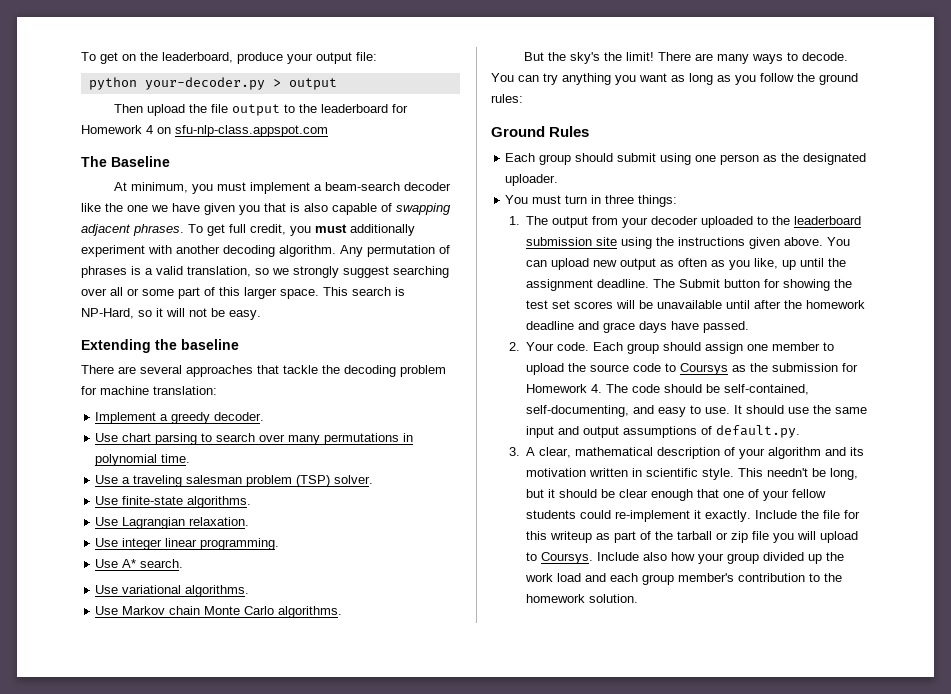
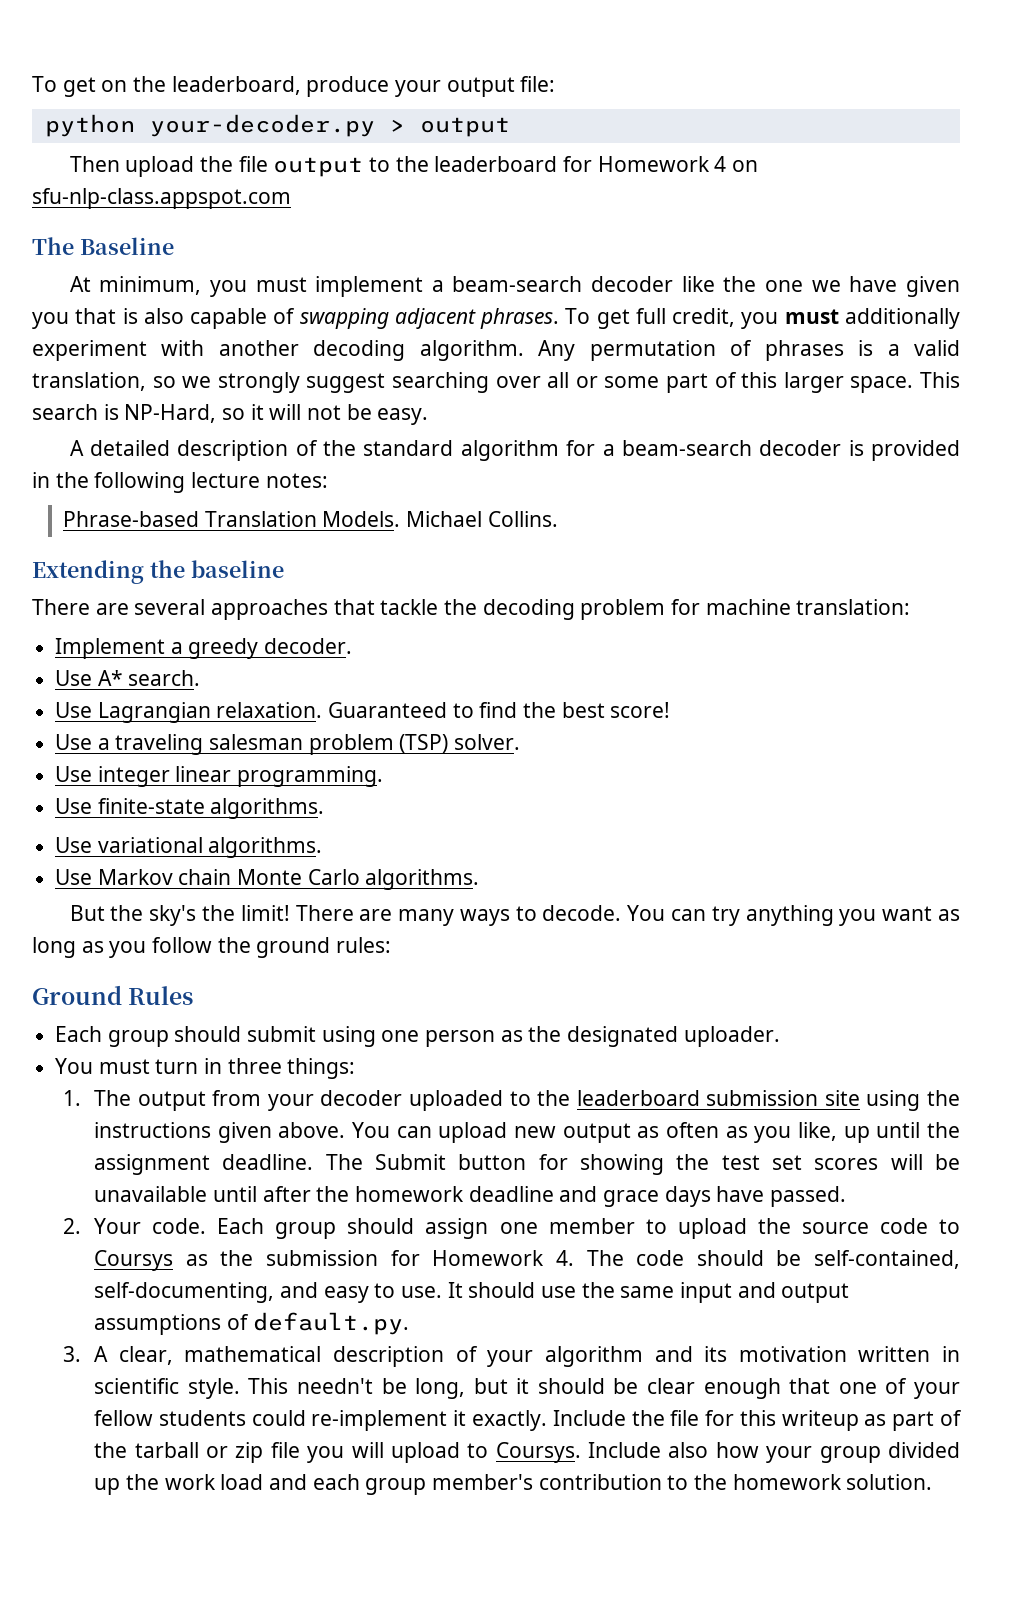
(261, 315) none -> [69,440,960,461] [32,472,328,493] [63,511,558,527] // A detailed description of the standard algorithm for a beam-search decoder is provided in the following lecture notes: // Phrase-based Translation Models. Michael Collins.
[122,433,414,445] [95,454,191,466] chart parsing to search over many permutations in polynomial time. -> [97,670,201,686] [55,702,671,723] A* search. // Use Lagrangian relaxation. Guaranteed to find the best score!
[95,496,252,508] [95,517,250,529] // Use finite-state algorithms. // Use Lagrangian relaxation. -> (521, 742) none
[122,559,184,568] A* search. -> [97,798,325,819] finite-state algorithms.

